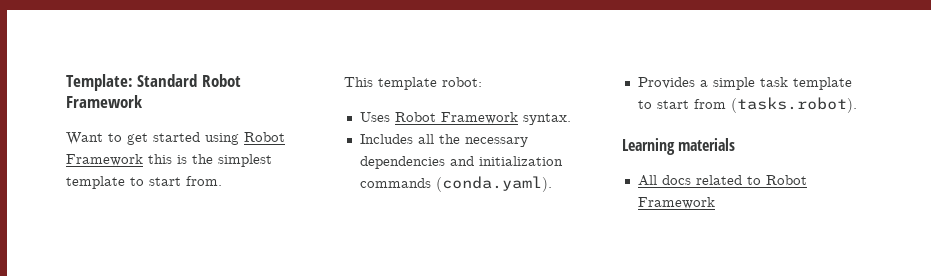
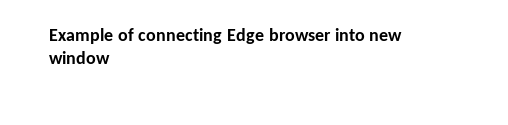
[66,74,241,91] [66,95,142,108] [66,132,285,145] [66,154,272,167] [66,176,222,189] [344,77,482,90] [359,112,571,125] [359,134,528,147] [359,156,563,169] [359,176,552,192] [637,77,852,90] [637,97,857,113] [622,138,736,155] [637,175,807,186] [637,197,715,209] Template: Standard Robot Framework // Want to get started using Robot Framework this is the simplest template to start from. // This template robot: // Uses Robot Framework syntax. // Includes all the necessary dependencies and initialization commands (conda.yaml). // Provides a simple task template to start from (tasks.robot). // Learning materials // All docs related to Robot Framework -> [49,28,403,44] [49,51,110,64] Example of connecting Edge browser into new window

